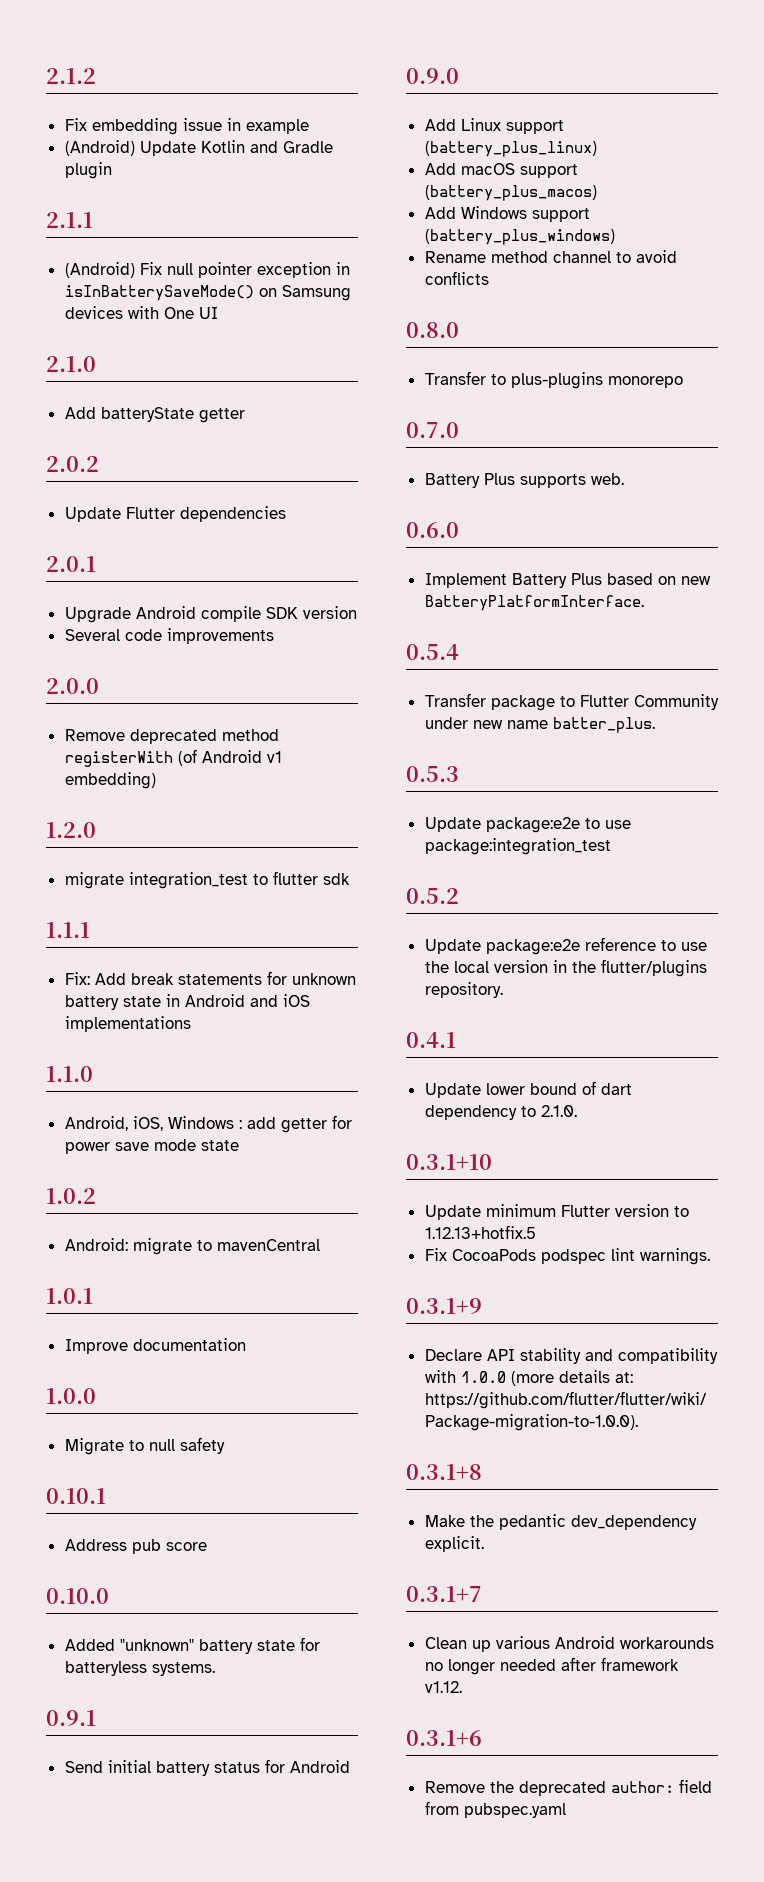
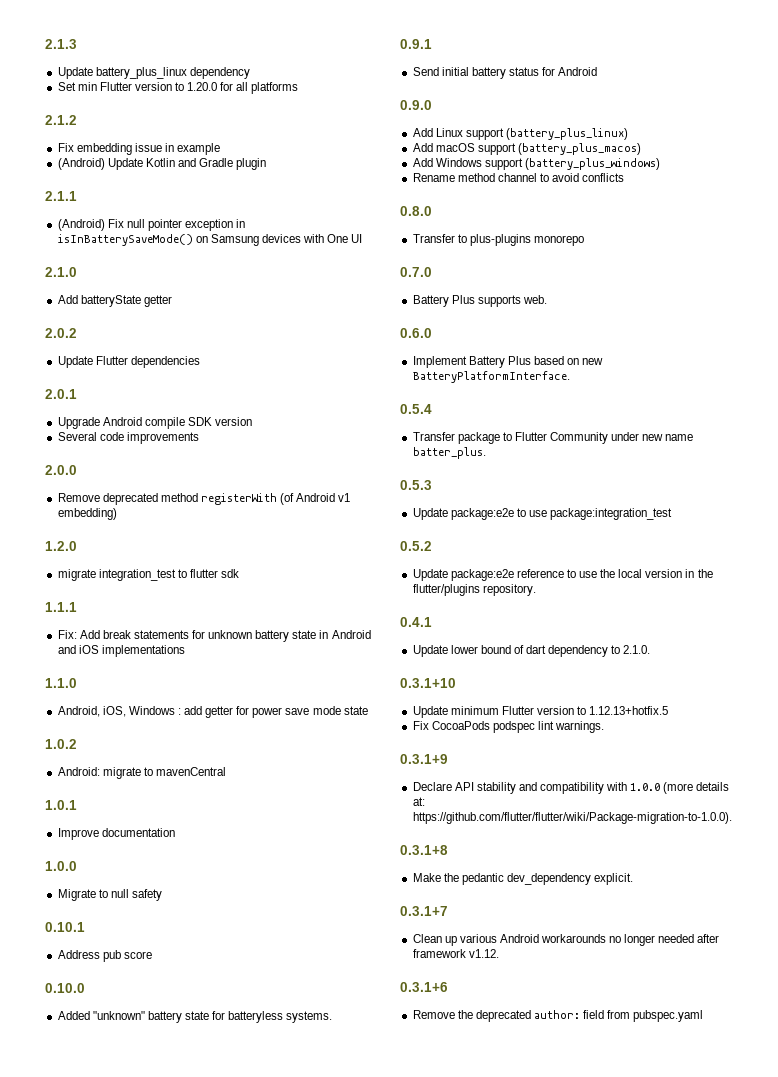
(46, 76) none -> [45,39,77,49] [57,67,250,79] [57,82,299,94] 2.1.3 // Update battery_plus_linux dependency // Set min Flutter version to 1.20.0 for all platforms //

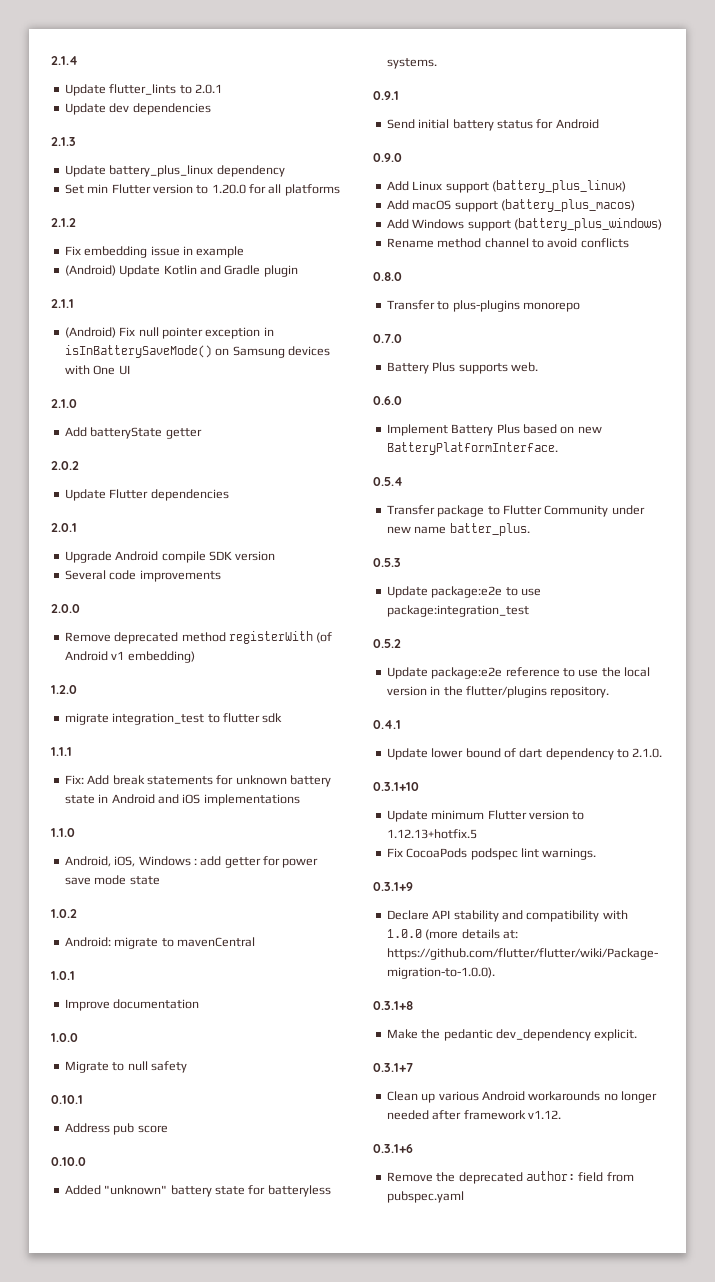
(45, 44) none -> [51,56,78,65] [64,84,222,96] [64,103,211,115] 2.1.4 // Update flutter_lints to 2.0.1 // Update dev dependencies //

